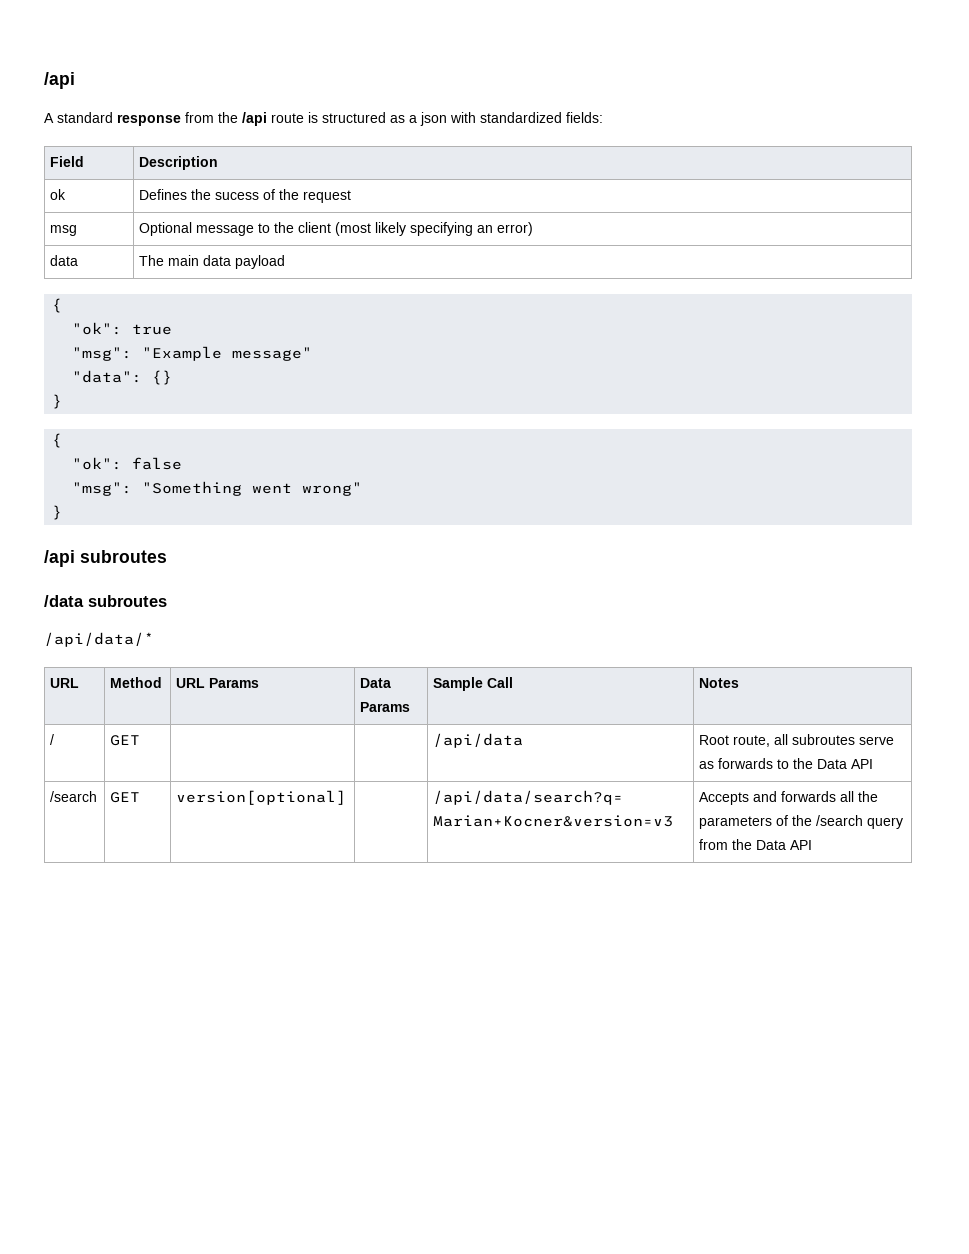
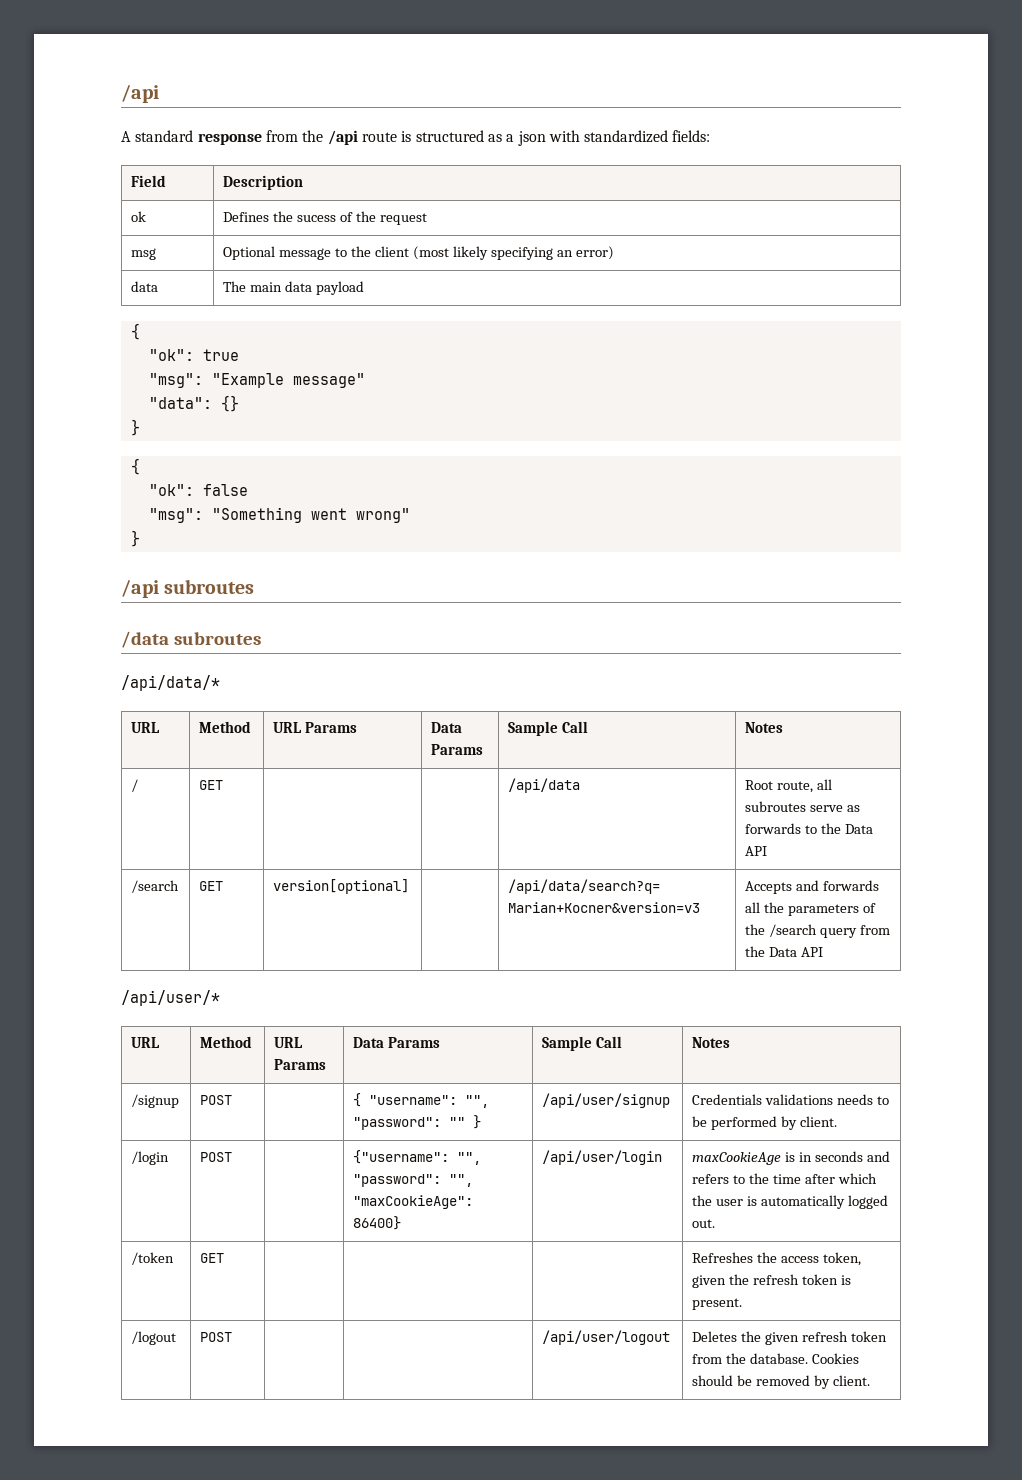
(813, 845) none -> [121,990,220,1006] [131,1037,161,1048] [200,1036,253,1048] [274,1037,304,1048] [274,1059,327,1070] [353,1037,441,1048] [542,1036,623,1051] [692,1037,731,1048] [131,1094,180,1108] [200,1095,233,1105] [353,1093,490,1108] [353,1115,482,1130] [542,1093,671,1108] [692,1094,890,1105] [692,1116,838,1130] [131,1151,170,1165] [200,1152,233,1162] [353,1150,482,1165] [353,1174,474,1187] [353,1195,474,1209] [353,1216,402,1230] [542,1150,663,1165] [692,1151,891,1165] [692,1173,877,1184] [692,1195,889,1209] [692,1219,716,1228] [131,1252,175,1265] [200,1253,225,1263] [692,1252,862,1266] [692,1274,852,1288] [692,1298,743,1310] [131,1331,177,1345] [200,1332,233,1342] [542,1330,671,1345] [692,1331,888,1345] [692,1353,860,1364] [692,1375,871,1389] // /api/user/* // URL | Method | URL Params | Data Params | Sample Call | Notes // /signup | POST | | { "username": "", "password": "" } | /api/user/signup | Credentials validations needs to be performed by client. // /login | POST | | {"username": "", "password": "", "maxCookieAge": 86400} | /api/user/login | maxCookieAge is in seconds and refers to the time after which the user is automatically logged out. // /token | GET | | | | Refreshes the access token, given the refresh token is present. // /logout | POST | | | /api/user/logout | Deletes the given refresh token from the database. Cookies should be removed by client.

